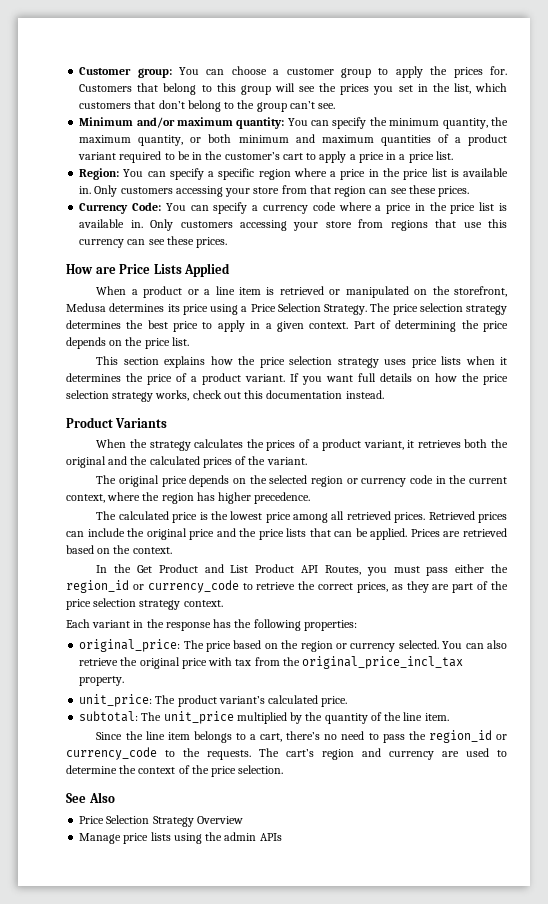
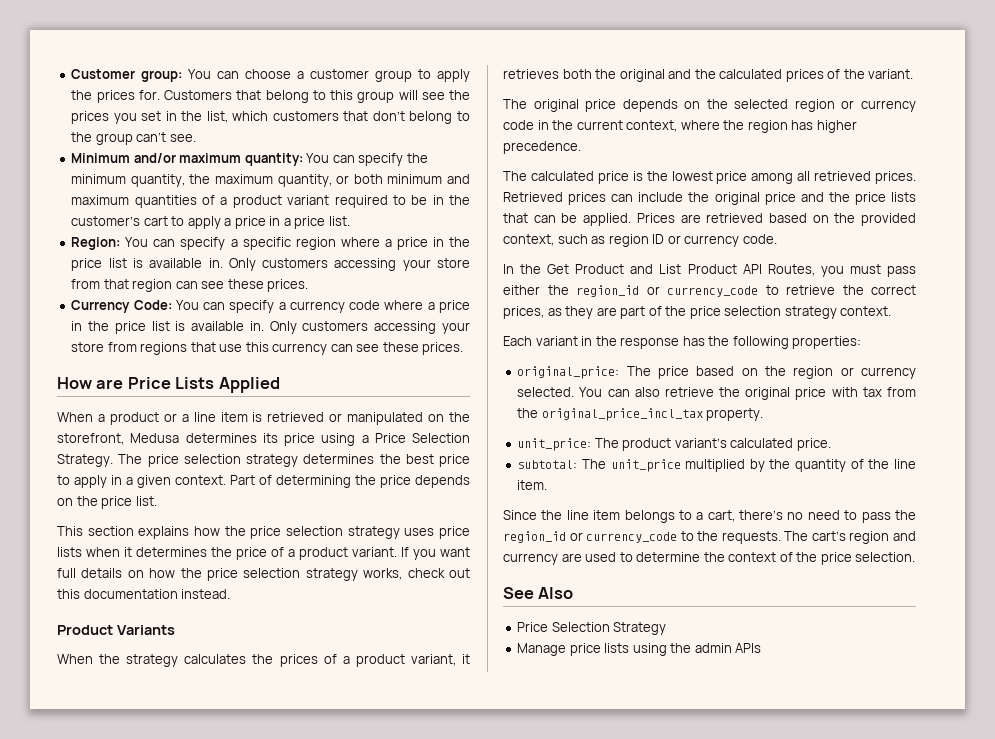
[132,547,172,554] context. -> [860,213,916,226] [503,234,777,247] provided context, such as region ID or currency code.
[196,816,243,824] Overview -> (667, 628) none

